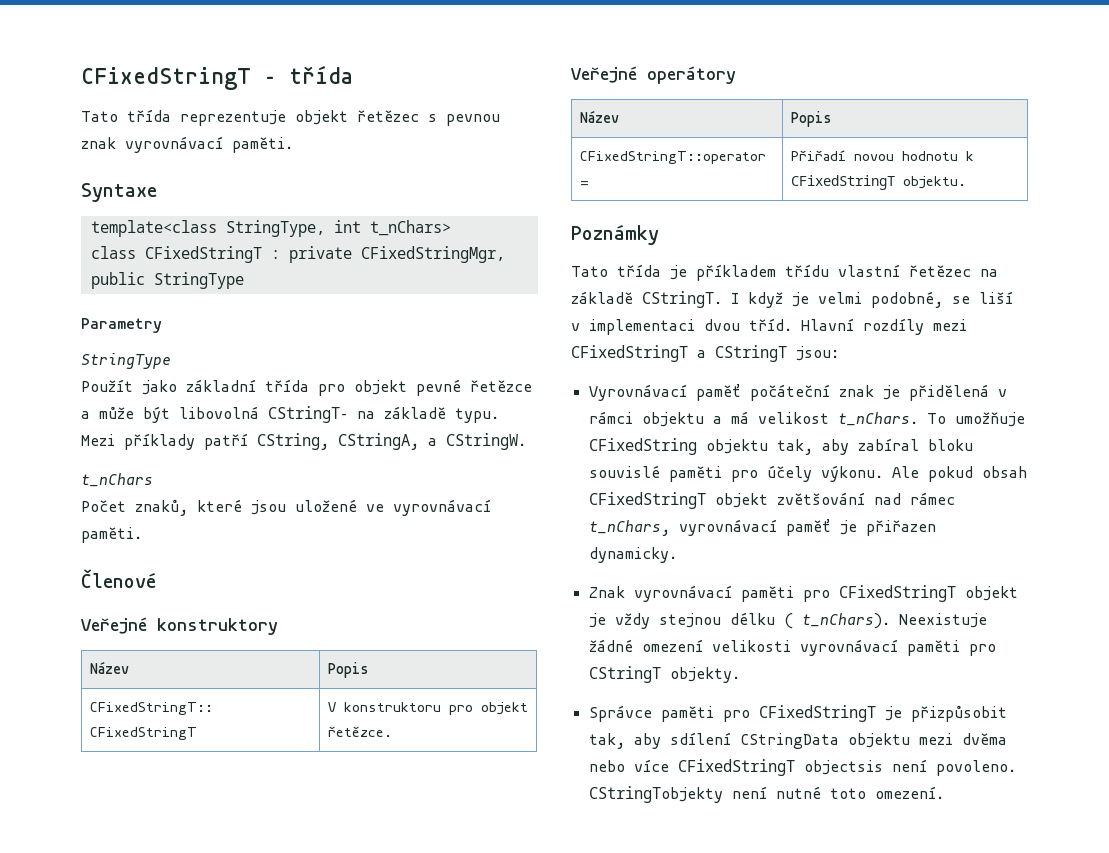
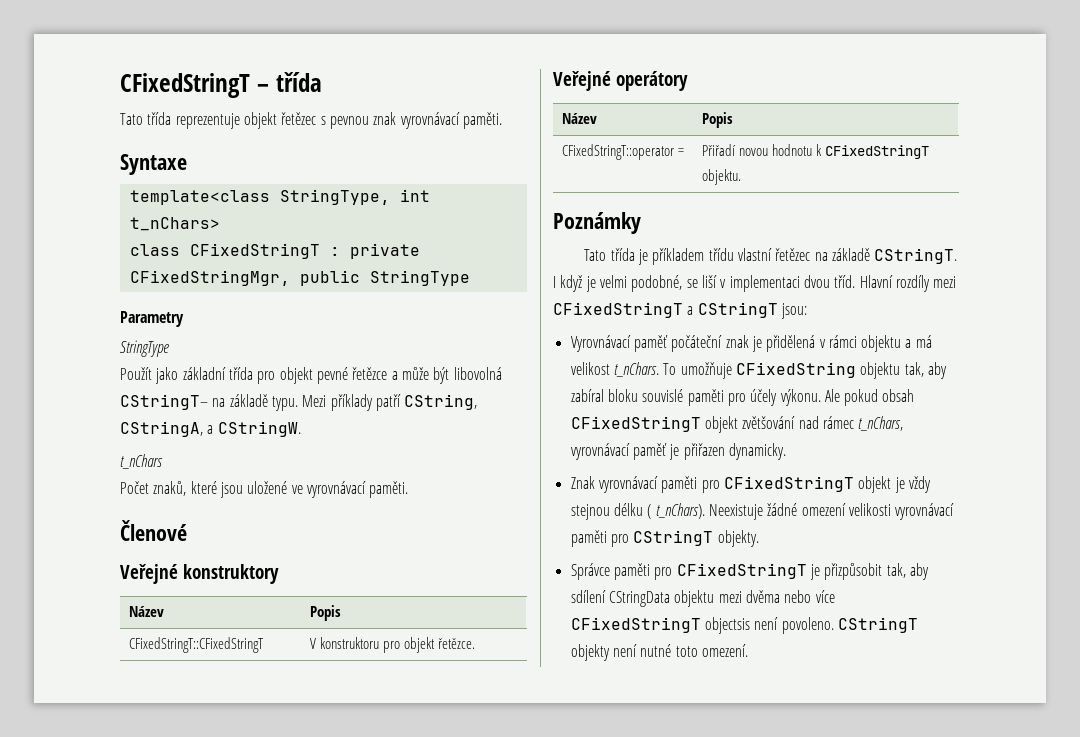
[588,786,723,803] CStringTobjekty -> [837,617,918,633] [570,644,610,661] CStringT objekty

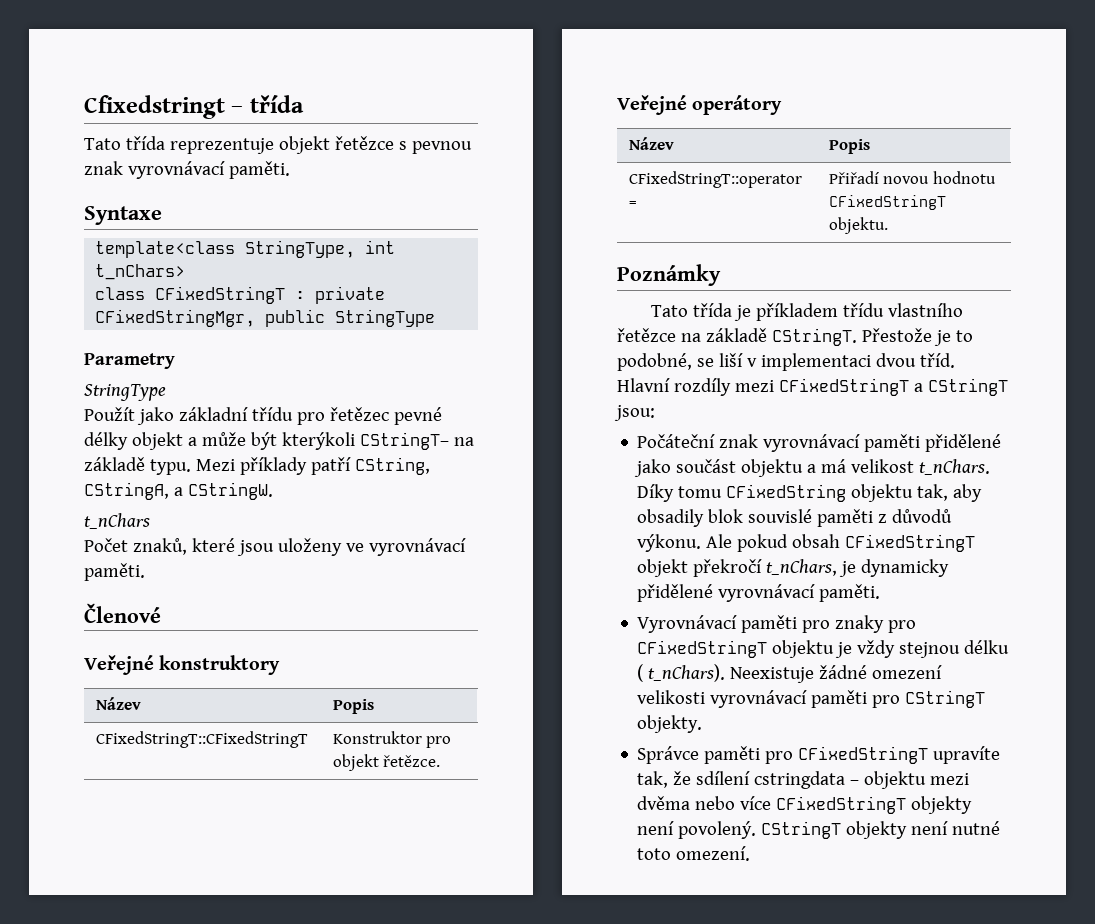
[120,73,250,98] CFixedStringT -> [84,95,225,119] Cfixedstringt
[281,112,317,125] řetězec -> [334,136,394,150] řetězce
[228,367,388,384] třída pro objekt pevné řetězce -> [251,407,442,425] [84,432,183,450] třídu pro řetězec pevné délky objekt
[453,367,502,380] libovolná -> [281,432,355,450] kterýkoli
[247,481,288,494] uložené -> [277,538,342,556] uloženy
[309,637,379,649] V konstruktoru -> [333,731,423,744] Konstruktor
[815,144,822,156] k -> (996, 177) none
[738,248,811,261] vlastní řetězec -> [887,303,963,317] [617,328,676,342] vlastního řetězce
[553,275,627,292] I když je velmi -> [861,328,973,346] Přestože je to
[570,335,857,352] Vyrovnávací paměť počáteční znak je přidělená v rámci -> [637,434,1002,452] [634,459,737,477] Počáteční znak vyrovnávací paměti přidělené jako součást
[663,362,732,379] To umožňuje -> [637,484,723,502] Díky tomu
[570,389,778,406] zabíral bloku souvislé paměti pro účely -> [637,509,953,527] obsadily blok souvislé paměti z důvodů
[742,416,904,431] [570,443,786,460] [570,476,892,493] zvětšování nad rámec t_nChars, vyrovnávací paměť je přiřazen dynamicky. // Znak vyrovnávací paměti pro CFixedStringT objekt -> [693,559,950,577] [637,584,881,602] [637,615,917,633] [637,640,835,658] překročí t_nChars, je dynamicky přidělené vyrovnávací paměti. // Vyrovnávací paměti pro znaky pro CFixedStringT objektu
[809,563,929,580] [570,590,670,607] je přizpůsobit tak, aby sdílení CStringData -> [933,746,1001,764] [637,771,860,789] upravíte tak, že sdílení cstringdata –
[704,617,834,634] objectsis není povoleno. -> [911,796,973,814] [637,821,757,839] objekty není povolený.

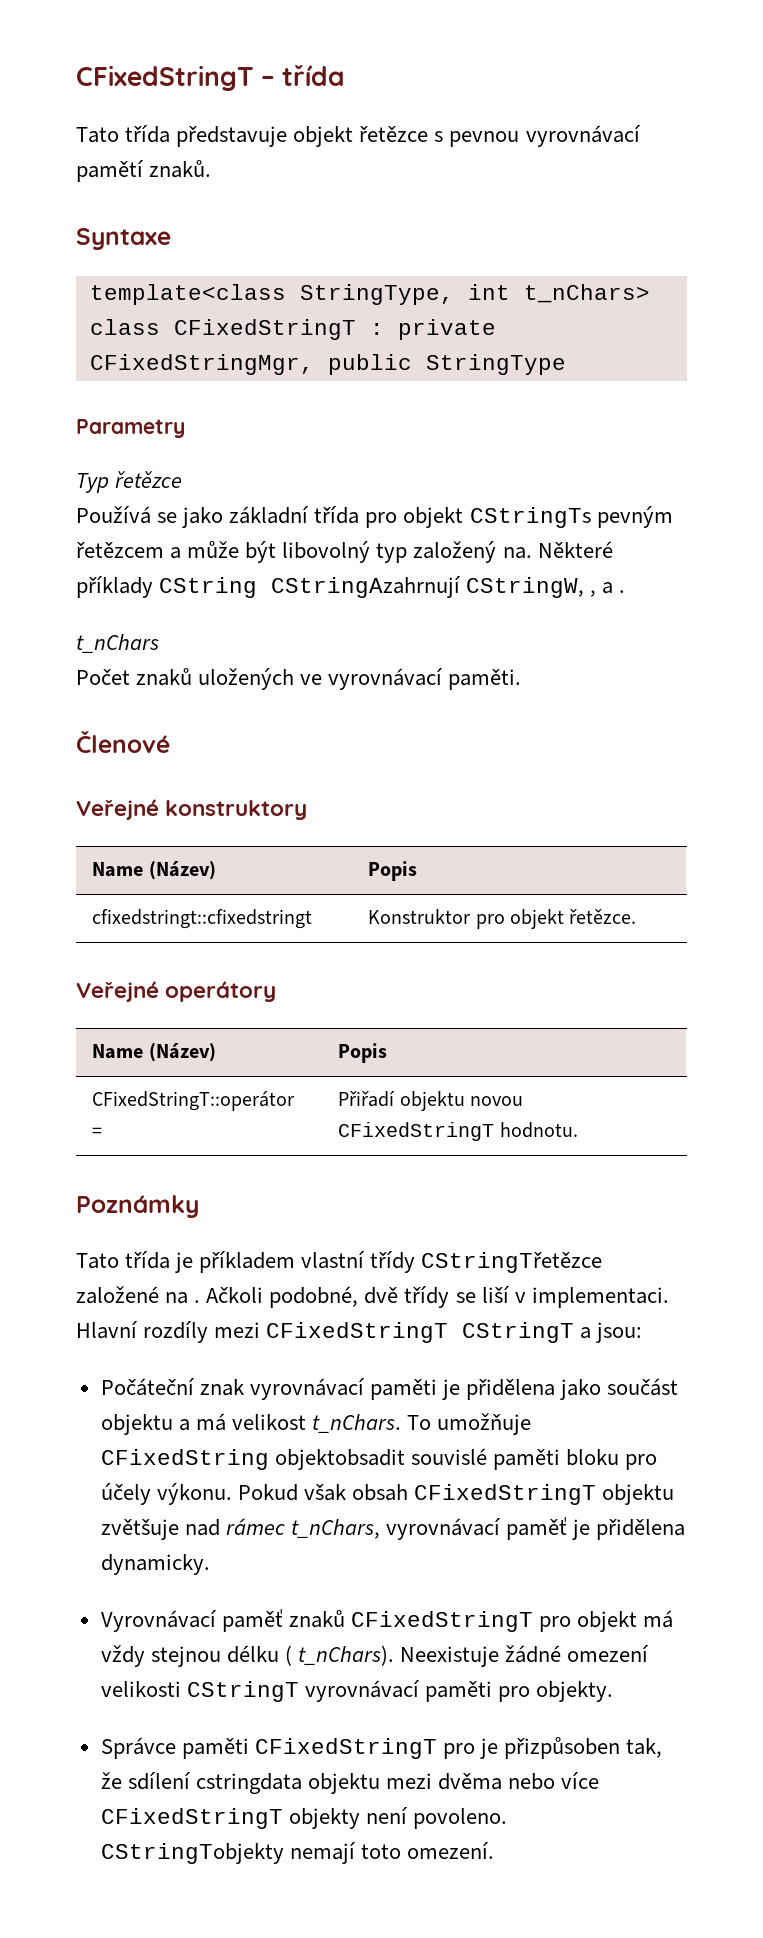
[84,95,225,119] Cfixedstringt -> [76,65,254,91] CFixedStringT
[169,138,274,154] reprezentuje -> [176,126,288,147] představuje
[84,161,290,179] znak vyrovnávací paměti. -> [525,125,641,147] [76,160,212,182] vyrovnávací pamětí znaků.
[84,384,166,401] [84,407,442,425] [84,432,474,450] [84,457,430,475] [84,482,273,500] [84,513,150,529] [84,538,342,556] StringType // Použít jako základní třídu pro řetězec pevné délky objekt a může být kterýkoli CStringT– na základě typu. Mezi příklady patří CString, CStringA, a CStringW. // t_nChars // Počet znaků, které jsou uloženy -> [76,471,183,493] [76,506,673,528] [76,541,613,563] [76,576,626,598] [76,634,159,653] [76,668,295,690] Typ řetězce // Používá se jako základní třída pro objekt CStringTs pevným řetězcem a může být libovolný typ založený na. Některé příklady CString CStringAzahrnují CStringW, , a . // t_nChars // Počet znaků uložených
[96,697,142,710] [333,699,375,714] [96,731,309,748] Název | Popis // CFixedStringT::CFixedStringT -> [92,861,216,880] [368,861,418,881] [92,909,313,929] Name (Název) | Popis // cfixedstringt::cfixedstringt
[629,137,675,150] [829,139,871,154] [629,171,803,188] Název | Popis // CFixedStringT::operator -> [92,1043,216,1062] [338,1043,388,1063] [92,1091,295,1111] Name (Název) | Popis // CFixedStringT::operátor
[883,171,996,184] [829,195,947,210] [829,217,889,234] novou hodnotu CFixedStringT objektu. -> [399,1091,524,1111] [338,1122,578,1141] objektu novou CFixedStringT hodnotu.
[842,303,963,317] [617,328,973,346] [617,353,955,371] třídu vlastního řetězce na základě CStringT. Přestože je to podobné, se liší v implementaci dvou tříd. -> [301,1251,603,1273] [76,1286,669,1308] vlastní třídy CStringTřetězce založené na . Ačkoli podobné, dvě třídy se liší v implementaci.
[913,378,1008,396] a CStringT -> [462,1322,592,1343] CStringT a
[925,434,1002,452] přidělené -> [442,1379,556,1400] je přidělena
[637,484,983,502] [637,509,953,527] [637,534,976,552] [637,559,950,577] [637,584,881,602] [637,615,917,633] [637,640,853,658] Díky tomu CFixedString objektu tak, aby obsadily blok souvislé paměti z důvodů výkonu. Ale pokud obsah CFixedStringT objekt překročí t_nChars, je dynamicky přidělené vyrovnávací paměti. // Vyrovnávací paměti pro znaky pro CFixedStringT objektu je -> [407,1413,532,1435] [100,1448,658,1470] [100,1483,675,1505] [100,1517,686,1540] [100,1554,210,1575] [100,1609,674,1632] To umožňuje CFixedString objektobsadit souvislé paměti bloku pro účely výkonu. Pokud však obsah CFixedStringT objektu zvětšuje nad rámec t_nChars, vyrovnávací paměť je přidělena dynamicky. // Vyrovnávací paměť znaků CFixedStringT pro objekt má
(706, 697) none -> [186,1681,299,1702] CStringT
[905,690,986,708] CStringT -> (531, 1694) none
[765,746,1001,764] pro CFixedStringT upravíte -> [254,1737,621,1759] CFixedStringT pro je přizpůsoben
[850,780,860,785] – -> (302, 1783) none
[678,821,1001,839] povolený. CStringT objekty není nutné -> [412,1808,507,1829] [100,1842,356,1864] povoleno. CStringTobjekty nemají

